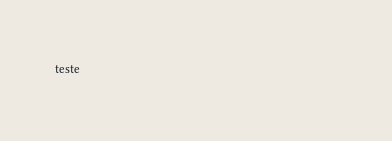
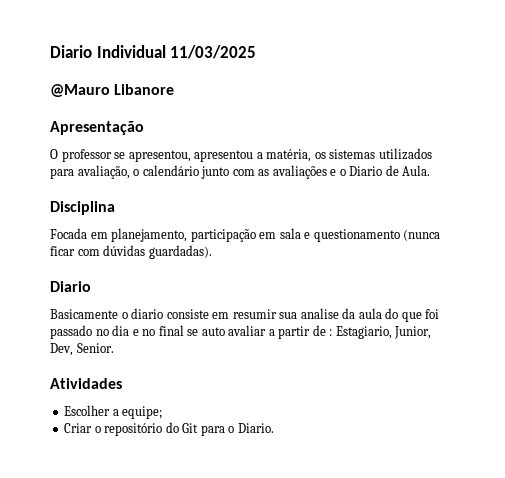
[55,65,80,73] teste -> [50,45,257,59] [50,84,175,97] [50,121,144,135] [50,148,432,162] [50,165,431,179] [50,201,115,215] [50,228,441,242] [50,245,212,259] [50,281,91,292] [50,308,440,322] [50,325,432,339] [50,343,114,356] [50,378,122,389] [64,405,163,419] [64,422,274,436] Diario Individual 11/03/2025 // @Mauro Libanore // Apresentação // O professor se apresentou, apresentou a matéria, os sistemas utilizados para avaliação, o calendário junto com as avaliações e o Diario de Aula. // Disciplina // Focada em planejamento, participação em sala e questionamento (nunca ficar com dúvidas guardadas). // Diario // Basicamente o diario consiste em resumir sua analise da aula do que foi passado no dia e no final se auto avaliar a partir de : Estagiario, Junior, Dev, Senior. // Atividades // Escolher a equipe; // Criar o repositório do Git para o Diario.

